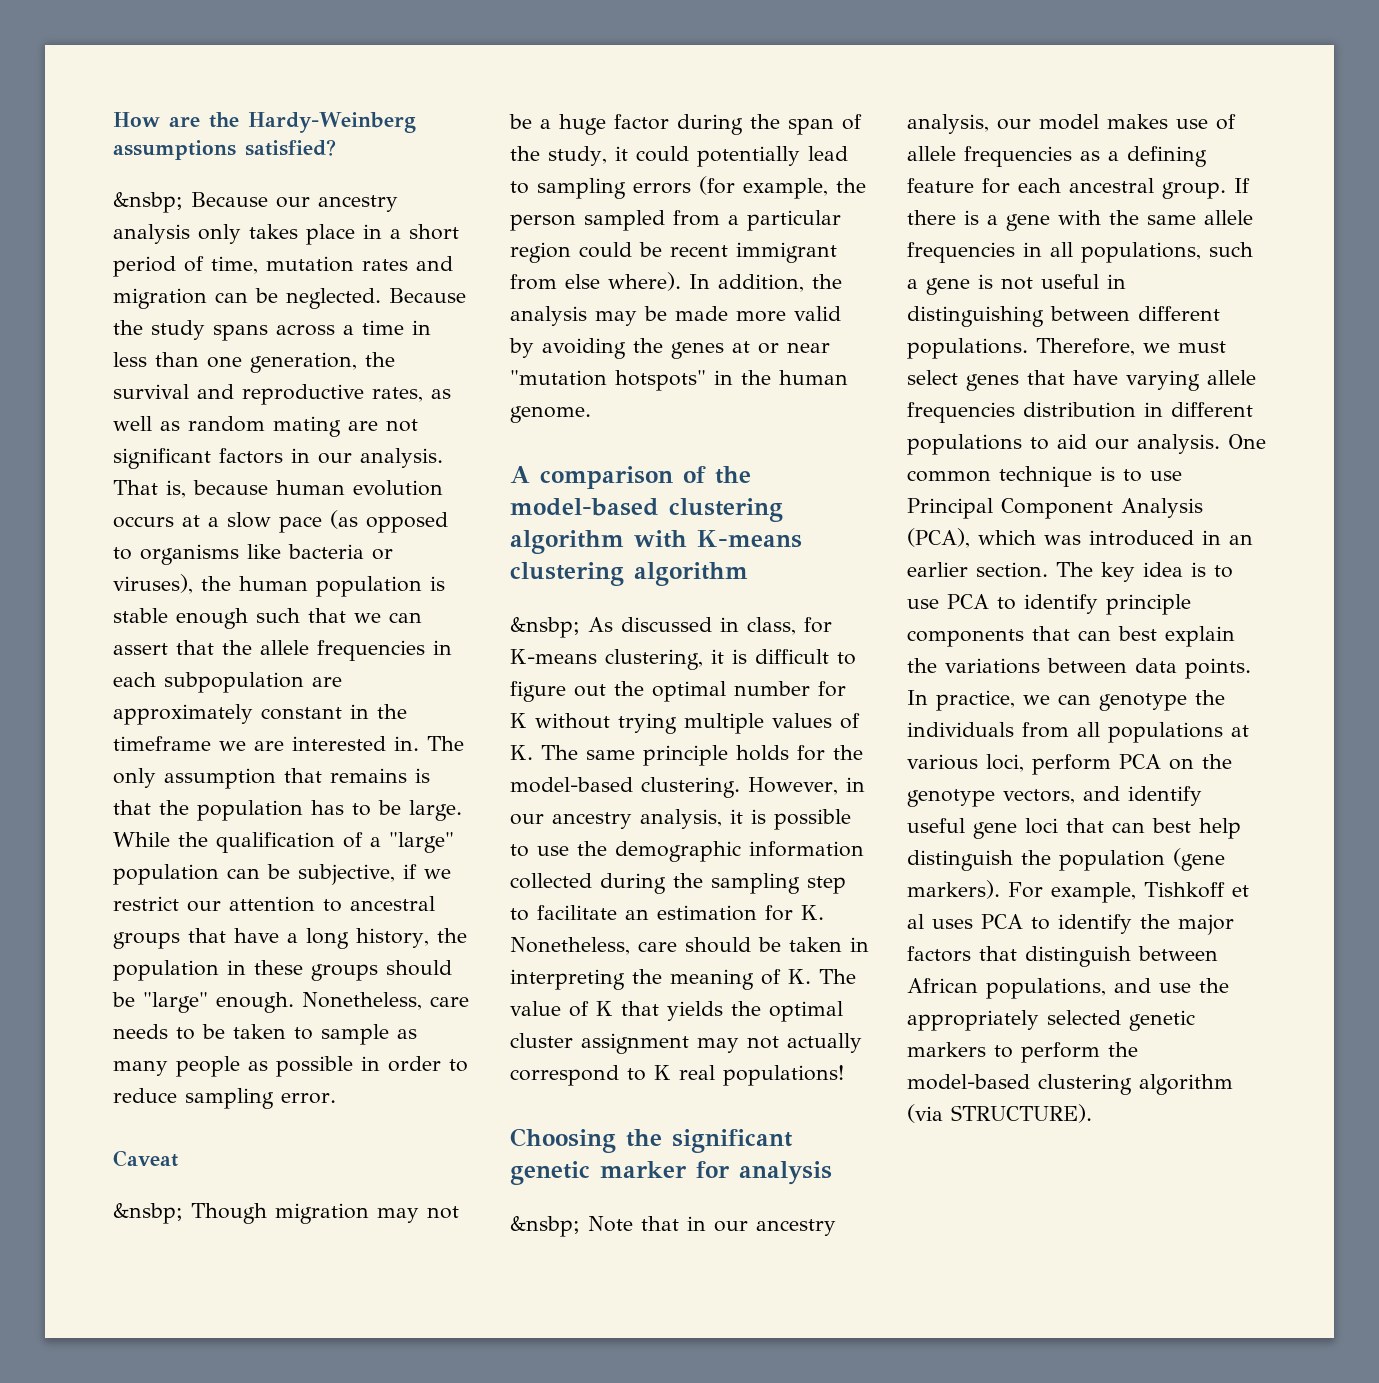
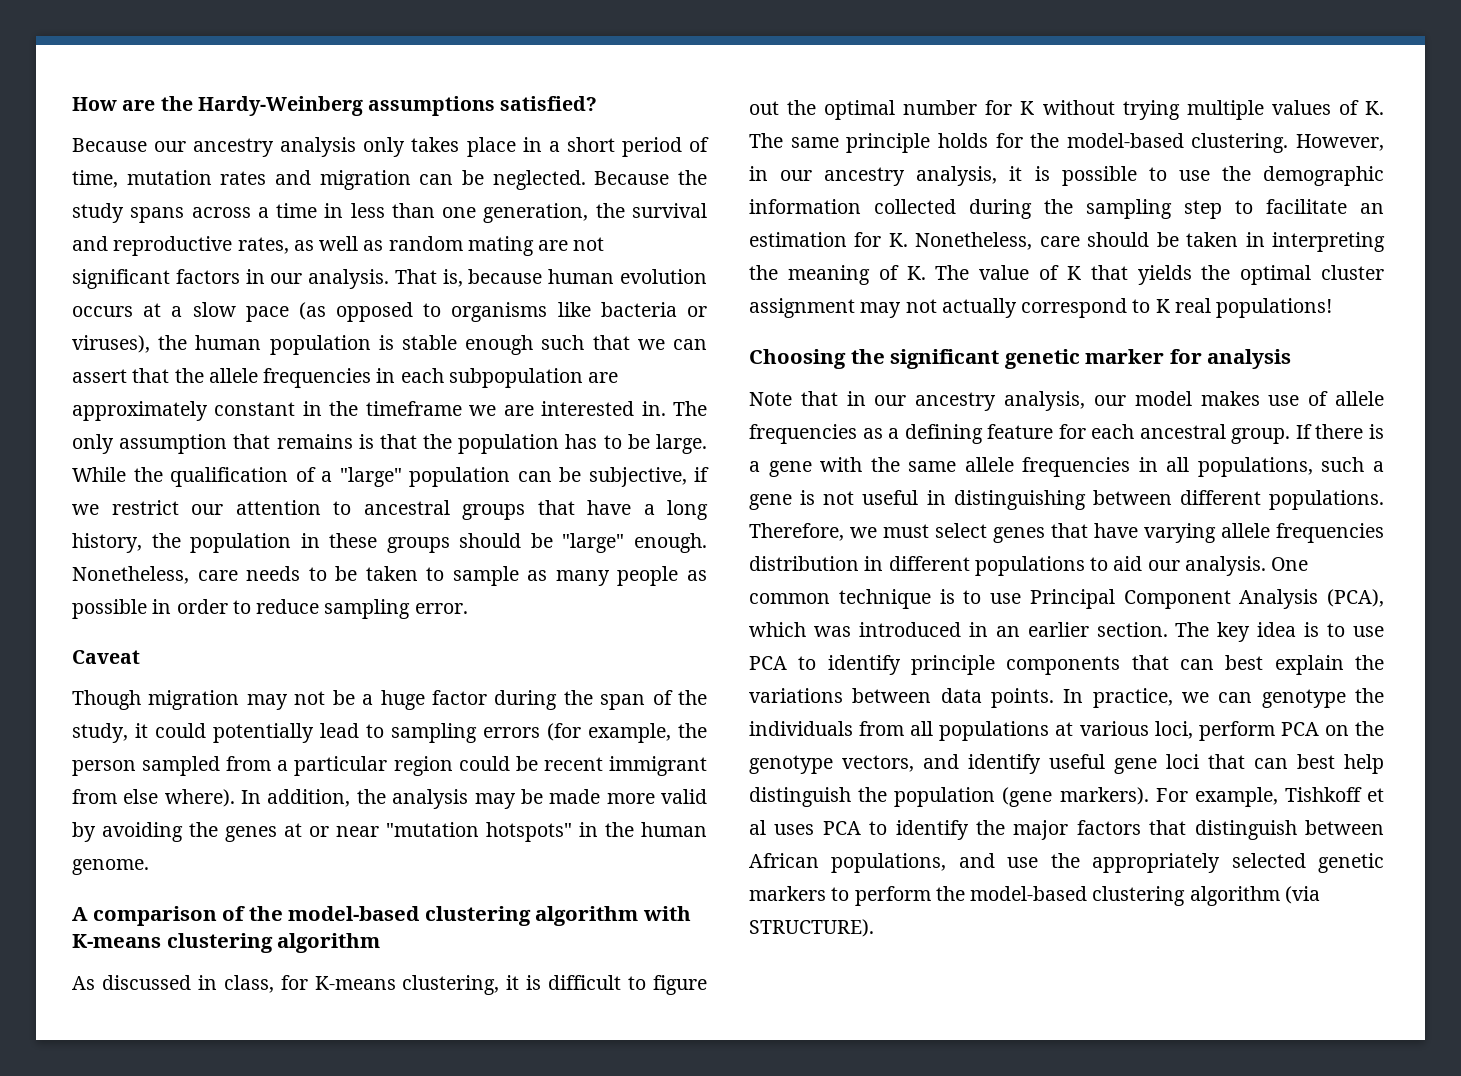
[113,192,183,213] &nsbp; -> (598, 103) none
[113,1203,183,1224] &nsbp; -> (140, 657) none
[510,617,580,638] &nsbp; -> (381, 943) none
[510,1216,580,1237] &nsbp; -> (1292, 359) none

